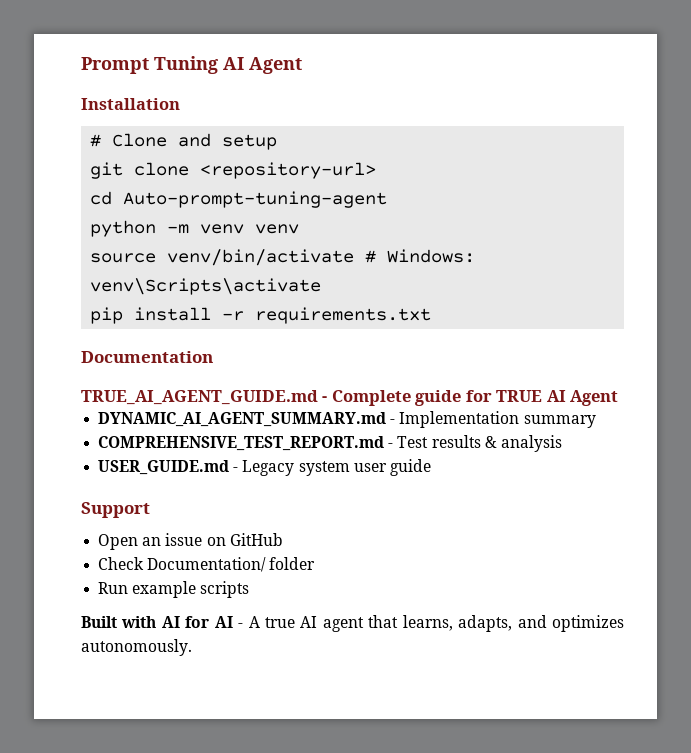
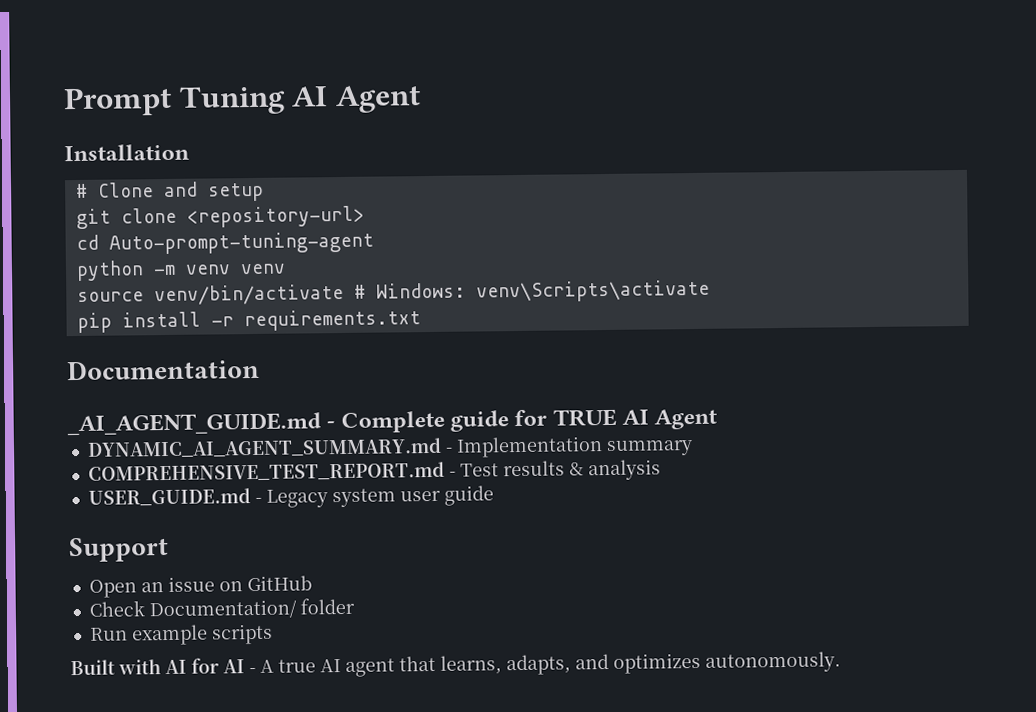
[81,390,318,405] TRUE_AI_AGENT_GUIDE.md -> [67,412,321,436] _AI_AGENT_GUIDE.md

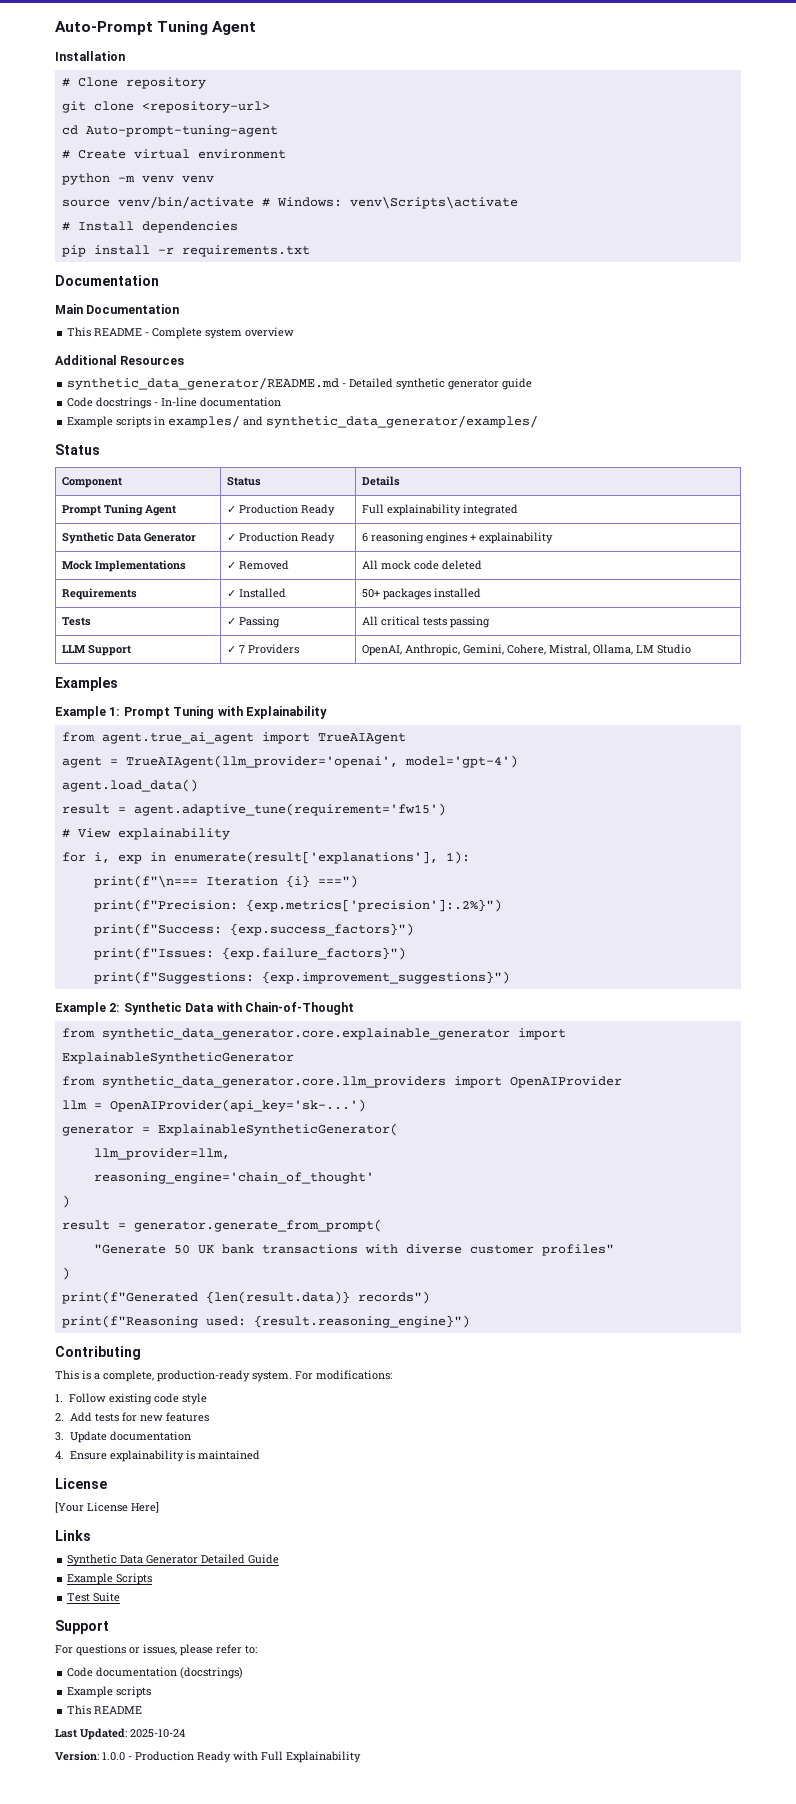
[63,85,329,117] Prompt Tuning AI -> [55,21,209,35] Auto-Prompt Tuning
[163,181,264,202] and setup -> [125,77,206,89] repository
(374, 243) none -> [61,149,286,159] // # Create virtual environment
(710, 291) none -> [61,221,238,233] // # Install dependencies
[67,408,719,436] [86,436,693,459] [87,459,661,483] [87,485,494,508] [69,536,169,563] [88,575,312,598] [88,597,355,620] [89,623,273,646] [70,651,841,677] _AI_AGENT_GUIDE.md - Complete guide for TRUE AI Agent // DYNAMIC_AI_AGENT_SUMMARY.md - Implementation summary // COMPREHENSIVE_TEST_REPORT.md - Test results & analysis // USER_GUIDE.md - Legacy system user guide // Support // Open an issue on GitHub // Check Documentation/ folder // Run example scripts // Built with AI for AI - A true AI agent that learns, adapts, and optimizes autonomously. -> [55,304,180,314] [67,327,295,339] [55,355,185,365] [67,377,533,390] [67,397,282,409] [67,415,539,428] [55,444,100,455] [61,477,122,488] [226,477,261,486] [361,476,400,486] [61,504,176,516] [226,504,335,516] [361,504,518,516] [61,532,196,544] [226,532,335,544] [361,532,553,544] [61,560,186,572] [226,560,289,570] [361,560,482,570] [61,588,137,600] [226,588,286,598] [361,588,481,600] [61,617,91,626] [226,616,280,628] [361,616,490,628] [61,645,131,656] [226,644,299,654] [361,644,691,656] [55,677,118,691] [55,706,327,719] [61,732,406,744] [61,755,518,768] [61,779,198,792] [61,803,446,816] [61,828,230,840] [61,851,470,864] [93,875,358,888] [93,899,502,912] [93,923,414,936] [93,947,406,960] [93,971,510,984] [55,1002,354,1015] [61,1028,566,1040] [61,1052,294,1064] [61,1076,622,1088] [61,1099,366,1112] [61,1123,398,1136] [93,1148,230,1160] [93,1172,374,1184] [61,1195,70,1208] [61,1219,382,1232] [93,1244,614,1256] [61,1267,70,1280] [61,1291,430,1304] [61,1315,470,1328] [55,1346,141,1360] [55,1370,392,1382] [55,1393,208,1405] [55,1412,209,1422] [55,1431,191,1443] [55,1450,260,1462] [55,1478,107,1489] [55,1502,159,1513] [55,1530,91,1541] [67,1554,280,1566] [67,1573,153,1585] [67,1592,121,1602] [55,1620,109,1634] [55,1644,257,1656] [67,1667,244,1679] [67,1686,152,1698] [67,1705,143,1715] [55,1728,185,1740] [55,1751,361,1763] Main Documentation // This README - Complete system overview // Additional Resources // synthetic_data_generator/README.md - Detailed synthetic generator guide // Code docstrings - In-line documentation // Example scripts in examples/ and synthetic_data_generator/examples/ // Status // Component | Status | Details // Prompt Tuning Agent | ✓ Production Ready | Full explainability integrated // Synthetic Data Generator | ✓ Production Ready | 6 reasoning engines + explainability // Mock Implementations | ✓ Removed | All mock code deleted // Requirements | ✓ Installed | 50+ packages installed // Tests | ✓ Passing | All critical tests passing // LLM Support | ✓ 7 Providers | OpenAI, Anthropic, Gemini, Cohere, Mistral, Ollama, LM Studio // Examples // Example 1: Prompt Tuning with Explainability // from agent.true_ai_agent import TrueAIAgent // agent = TrueAIAgent(llm_provider='openai', model='gpt-4') // agent.load_data() // result = agent.adaptive_tune(requirement='fw15') // # View explainability // for i, exp in enumerate(result['explanations'], 1): // print(f"\n=== Iteration {i} ===") // print(f"Precision: {exp.metrics['precision']:.2%}") // print(f"Success: {exp.success_factors}") // print(f"Issues: {exp.failure_factors}") // print(f"Suggestions: {exp.improvement_suggestions}") // Example 2: Synthetic Data with Chain-of-Thought // from synthetic_data_generator.core.explainable_generator import ExplainableSyntheticGenerator // from synthetic_data_generator.core.llm_providers import OpenAIProvider // llm = OpenAIProvider(api_key='sk-...') // generator = ExplainableSyntheticGenerator( // llm_provider=llm, // reasoning_engine='chain_of_thought' // ) // result = generator.generate_from_prompt( // "Generate 50 UK bank transactions with diverse customer profiles" // ) // print(f"Generated {len(result.data)} records") // print(f"Reasoning used: {result.reasoning_engine}") // Contributing // This is a complete, production-ready system. For modifications: // 1. Follow existing code style // 2. Add tests for new features // 3. Update documentation // 4. Ensure explainability is maintained // License // [Your License Here] // Links // Synthetic Data Generator Detailed Guide // Example Scripts // Test Suite // Support // For questions or issues, please refer to: // Code documentation (docstrings) // Example scripts // This README // Last Updated: 2025-10-24 // Version: 1.0.0 - Production Ready with Full Explainability

